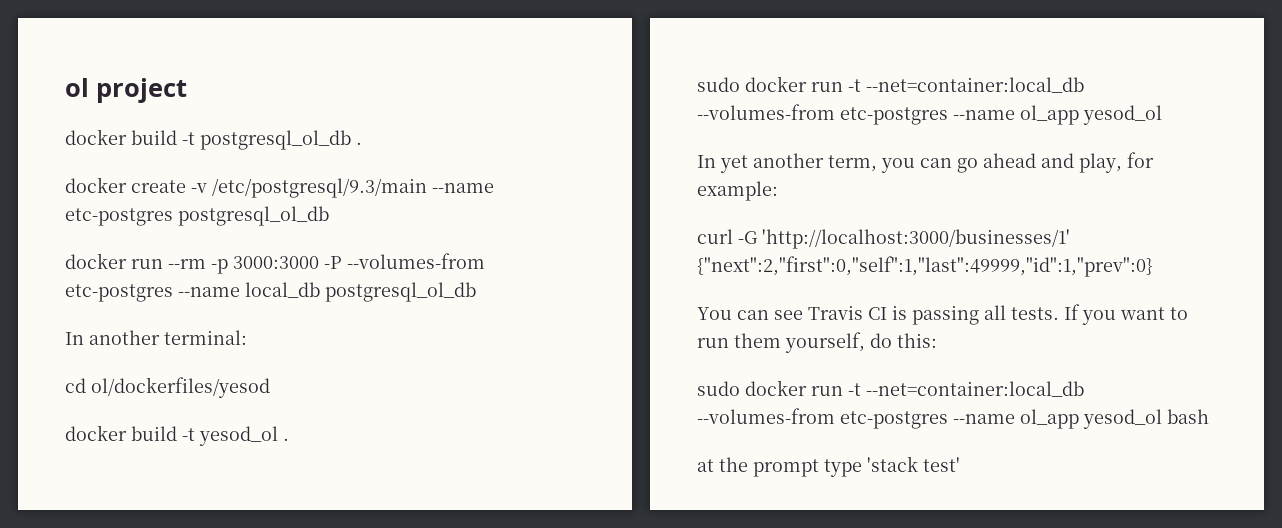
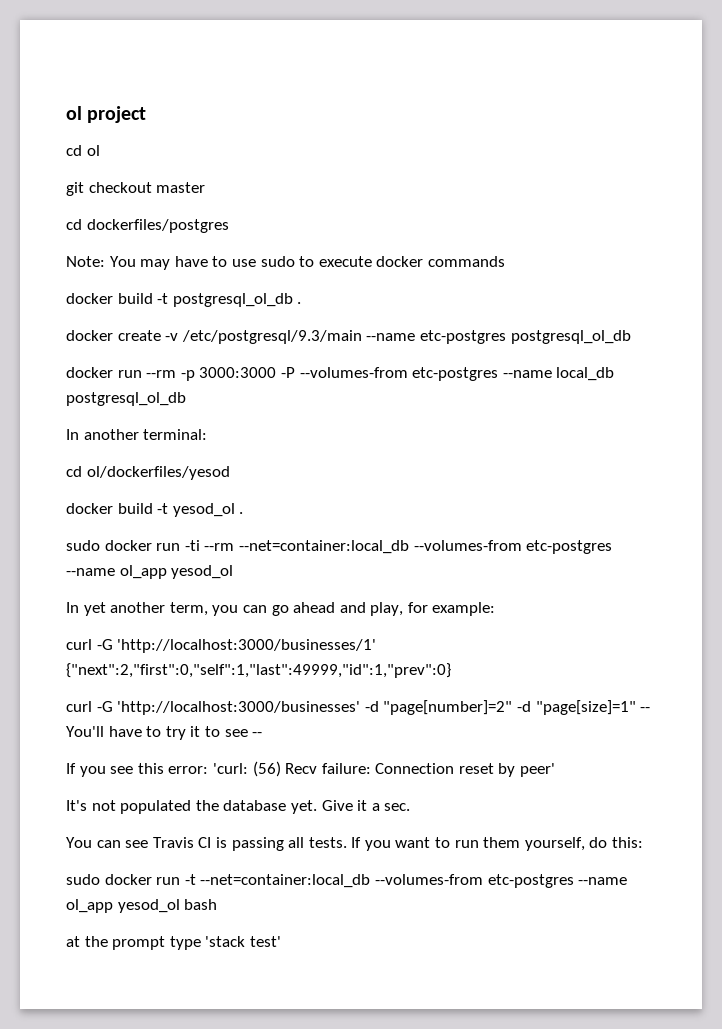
(187, 90) none -> [66,145,100,156] [66,182,206,196] [66,219,229,233] [66,256,505,270] // cd ol // git checkout master // cd dockerfiles/postgres // Note: You may have to use sudo to execute docker commands
[848,79,861,92] -t -> [184,540,235,551] -ti --rm
(1153, 266) none -> [66,700,651,715] [66,726,263,740] [66,761,556,777] [66,800,411,814] // curl -G 'http://localhost:3000/businesses' -d "page[number]=2" -d "page[size]=1" -- You'll have to try it to see -- // If you see this error: 'curl: (56) Recv failure: Connection reset by peer' // It's not populated the database yet. Give it a sec.

